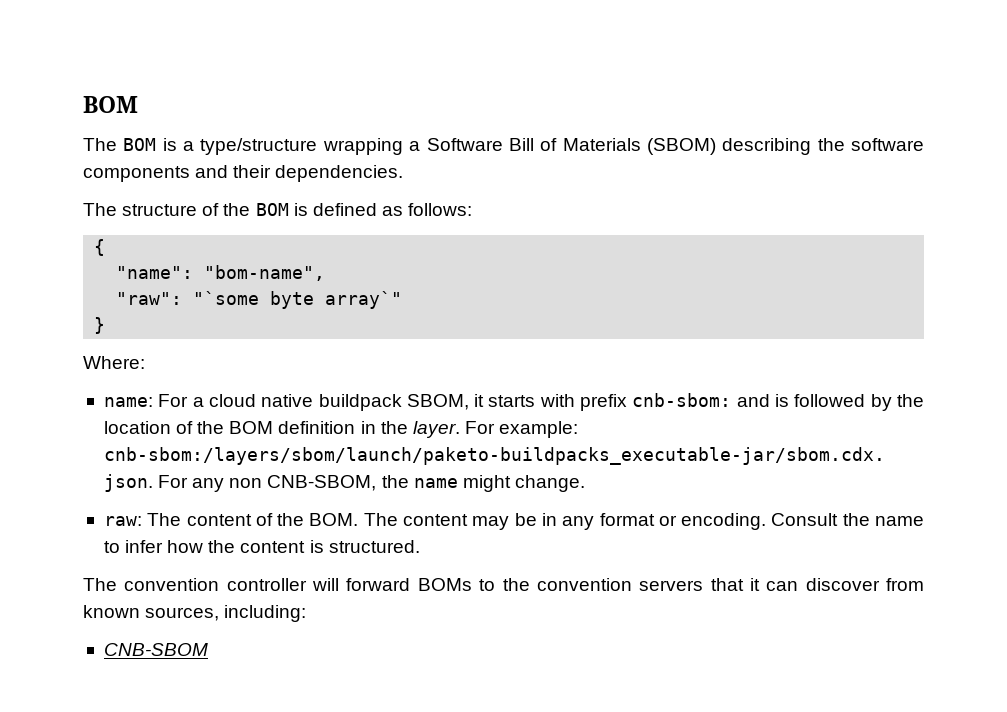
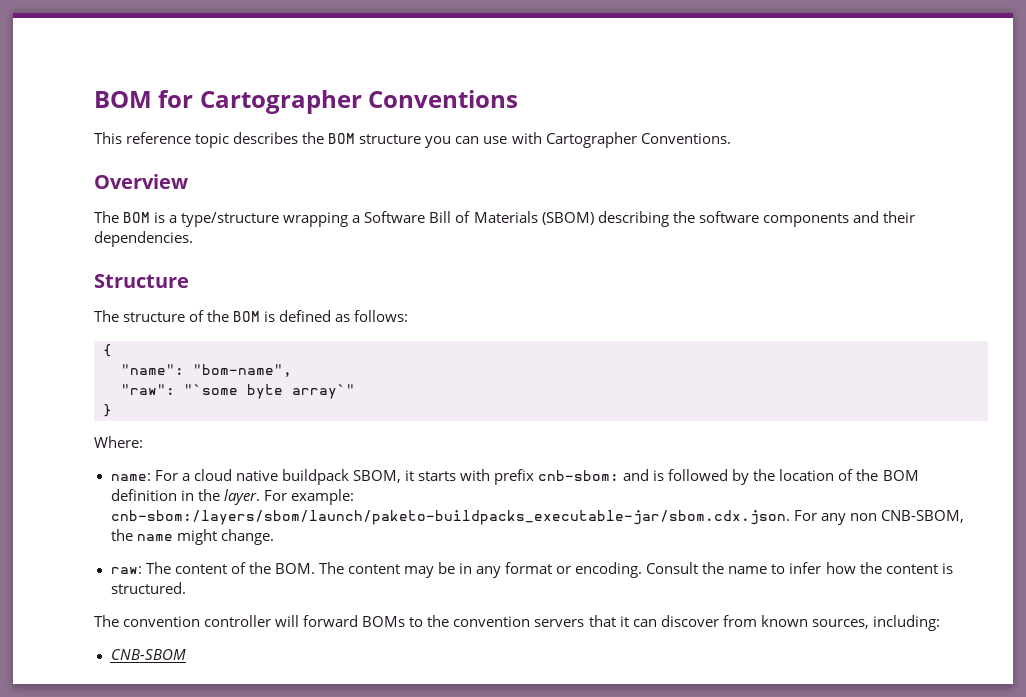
[83,96,138,113] BOM -> [94,90,519,114] [94,132,731,148] [94,174,188,189] BOM for Cartographer Conventions // This reference topic describes the BOM structure you can use with Cartographer Conventions. // Overview
(404, 173) none -> [94,274,189,288] // Structure

